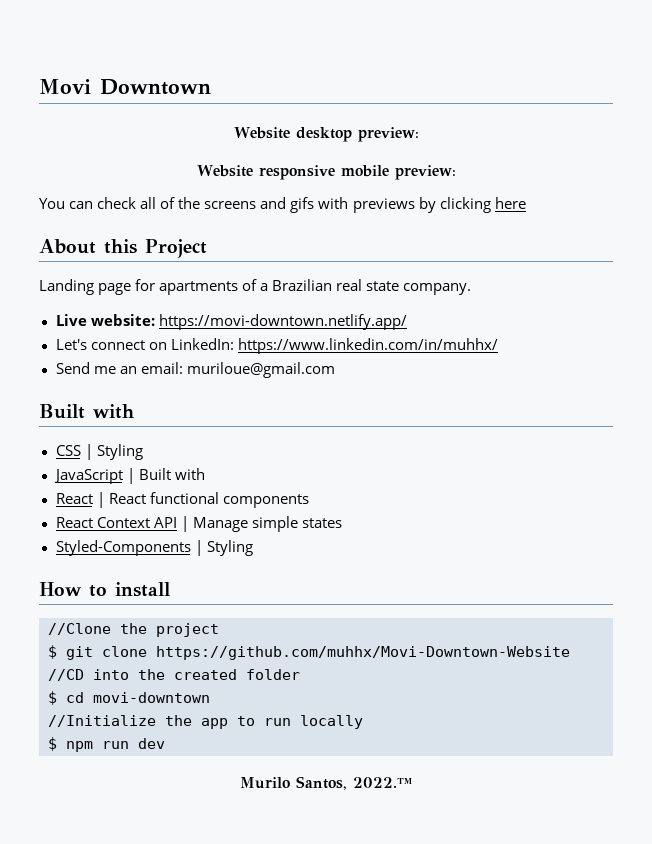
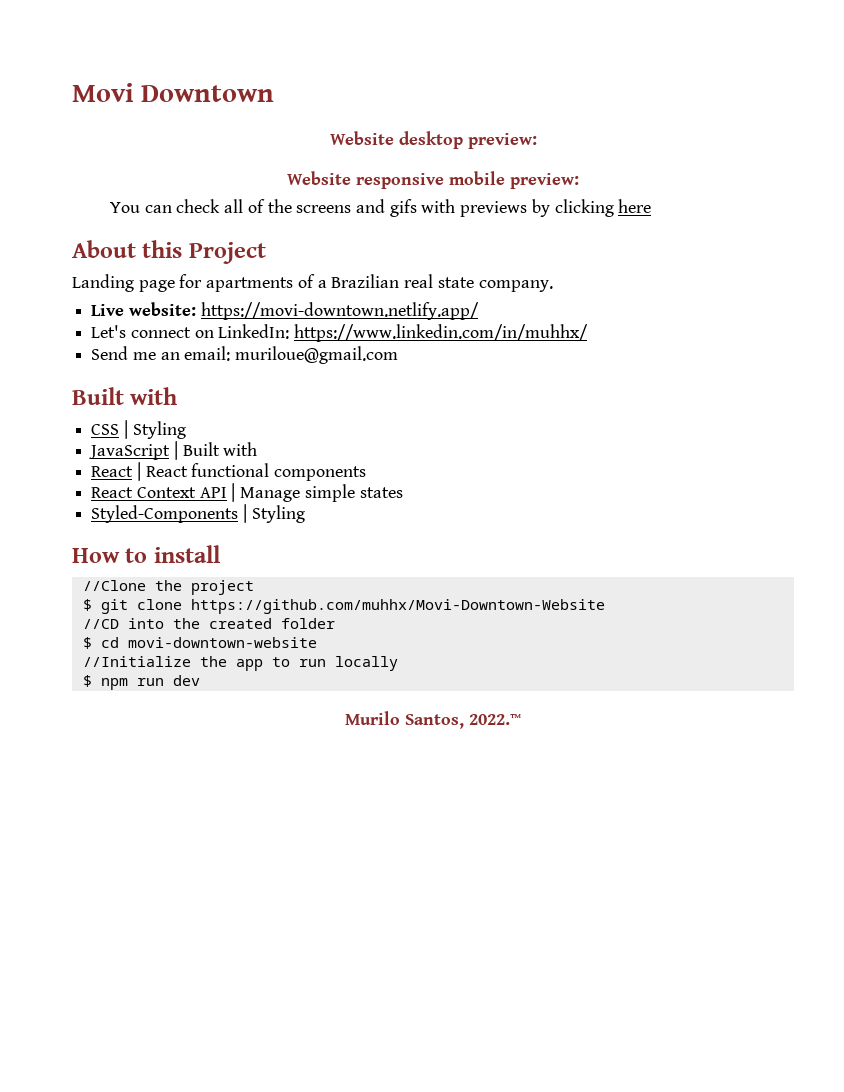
[93,692,210,703] movi-downtown -> [127,637,317,648] movi-downtown-website

